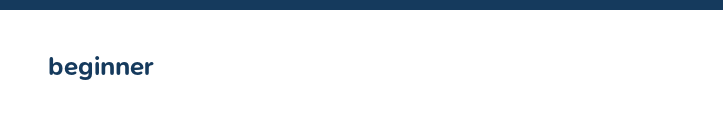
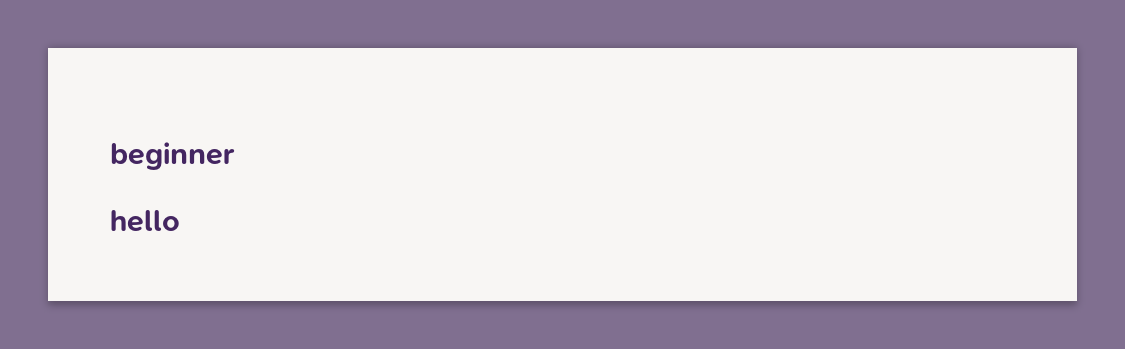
(154, 68) none -> [110,210,180,232] // hello

